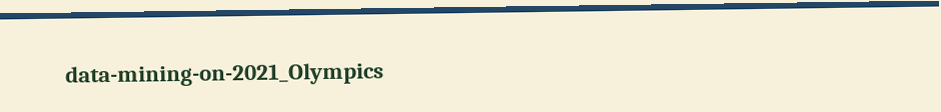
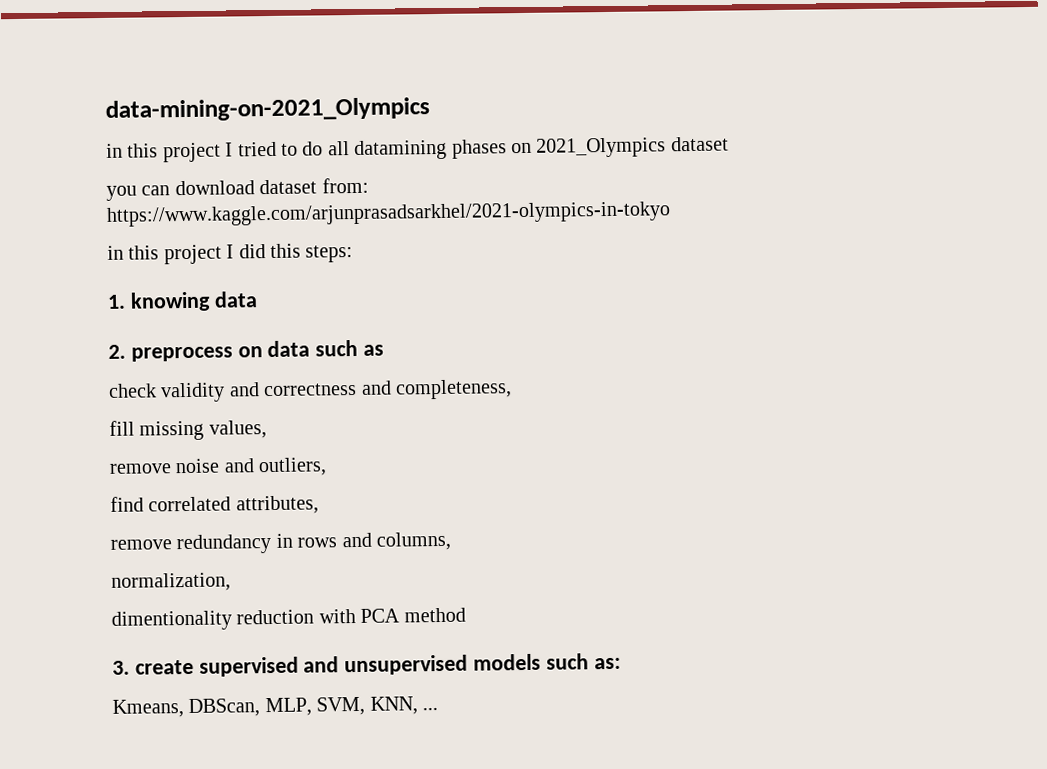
(384, 75) none -> [106,136,729,163] [106,177,369,201] [106,201,671,227] [107,243,354,265] [107,291,258,312] [108,339,385,362] [108,379,512,403] [109,420,267,441] [109,457,328,477] [110,495,319,515] [110,531,451,555] [111,572,231,592] [111,607,466,631] [112,653,621,677] [112,696,438,718] // in this project I tried to do all datamining phases on 2021_Olympics dataset // you can download dataset from: https://www.kaggle.com/arjunprasadsarkhel/2021-olympics-in-tokyo // in this project I did this steps: // 1. knowing data // 2. preprocess on data such as // check validity and correctness and completeness, // fill missing values, // remove noise and outliers, // find correlated attributes, // remove redundancy in rows and columns, // normalization, // dimentionality reduction with PCA method // 3. create supervised and unsupervised models such as: // Kmeans, DBScan, MLP, SVM, KNN, ...

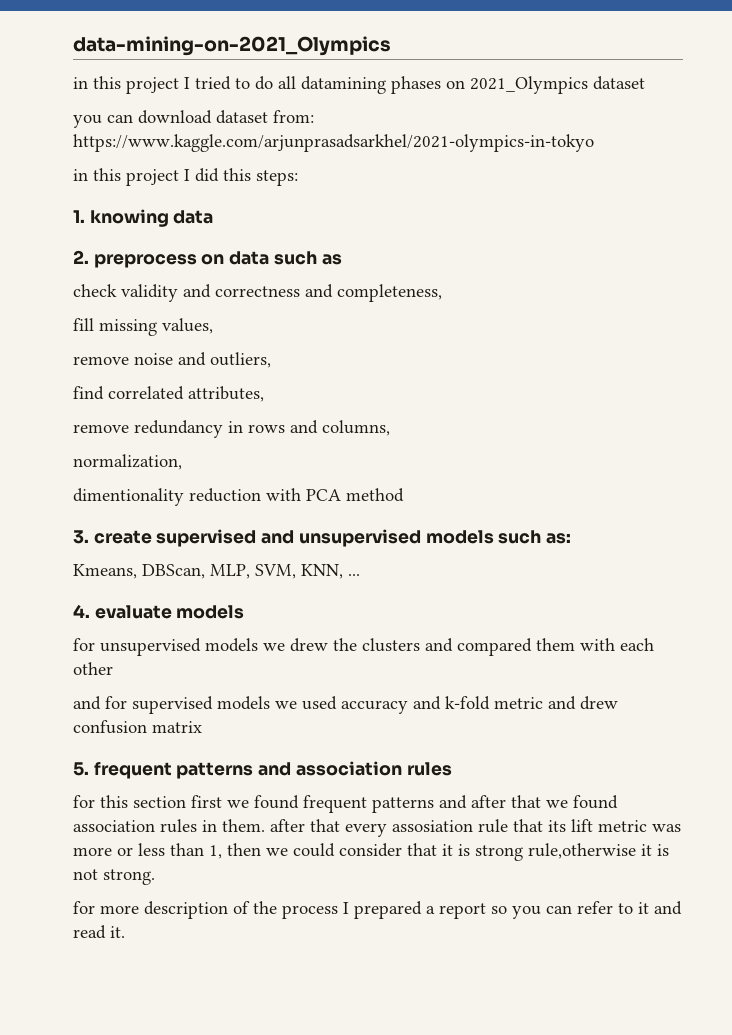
(438, 709) none -> [73,604,245,619] [73,638,654,656] [73,662,113,675] [73,696,618,714] [73,720,202,734] [73,761,452,779] [73,795,618,813] [73,819,681,837] [73,843,669,861] [73,869,155,885] [73,901,682,919] [73,925,125,939] // 4. evaluate models // for unsupervised models we drew the clusters and compared them with each other // and for supervised models we used accuracy and k-fold metric and drew confusion matrix // 5. frequent patterns and association rules // for this section first we found frequent patterns and after that we found association rules in them. after that every assosiation rule that its lift metric was more or less than 1, then we could consider that it is strong rule,otherwise it is not strong. // for more description of the process I prepared a report so you can refer to it and read it.

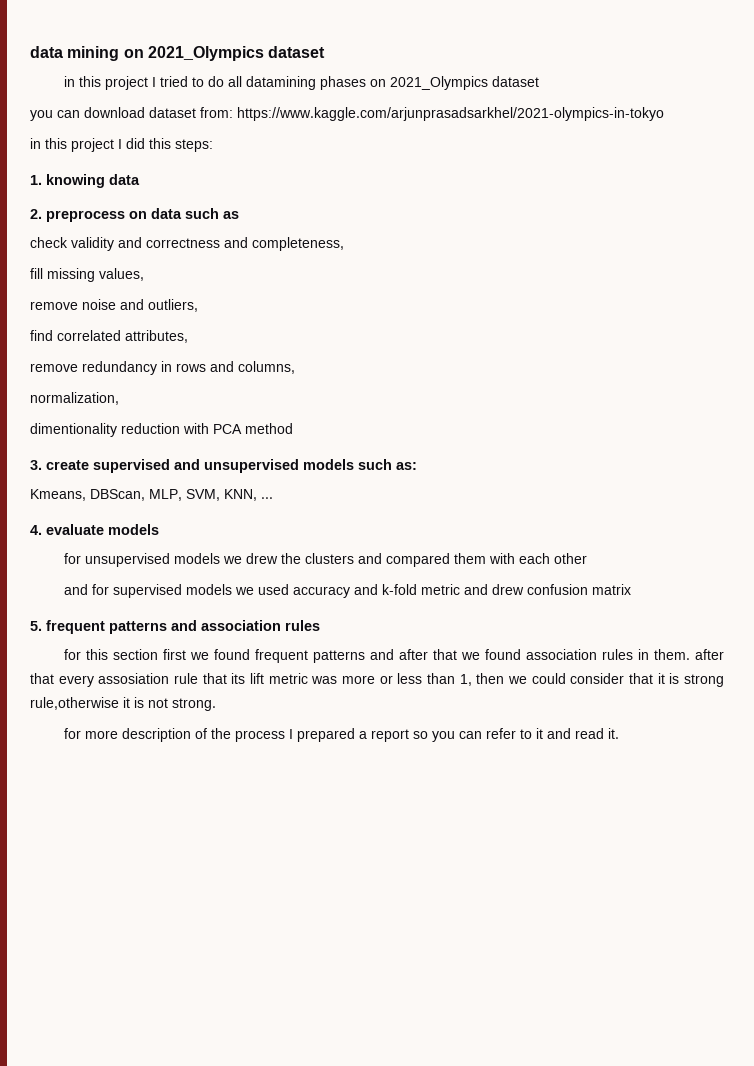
[73,36,391,56] data-mining-on-2021_Olympics -> [30,46,326,61] data mining on 2021_Olympics dataset

